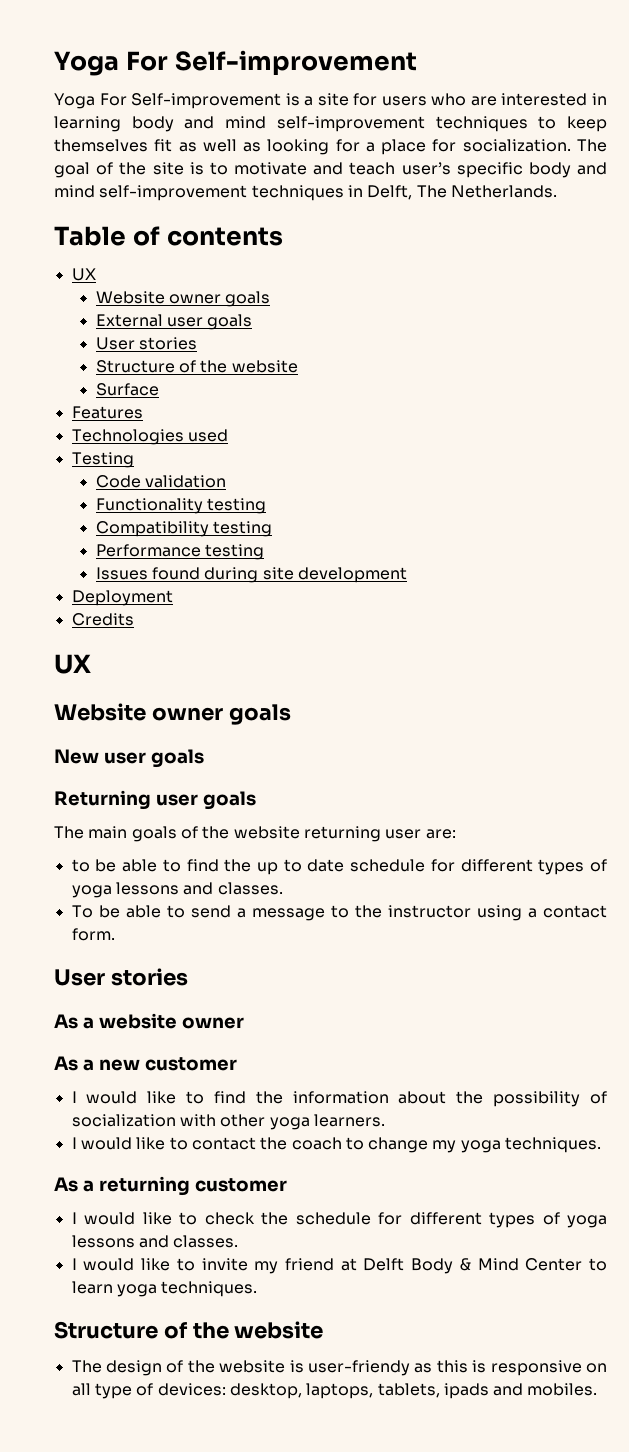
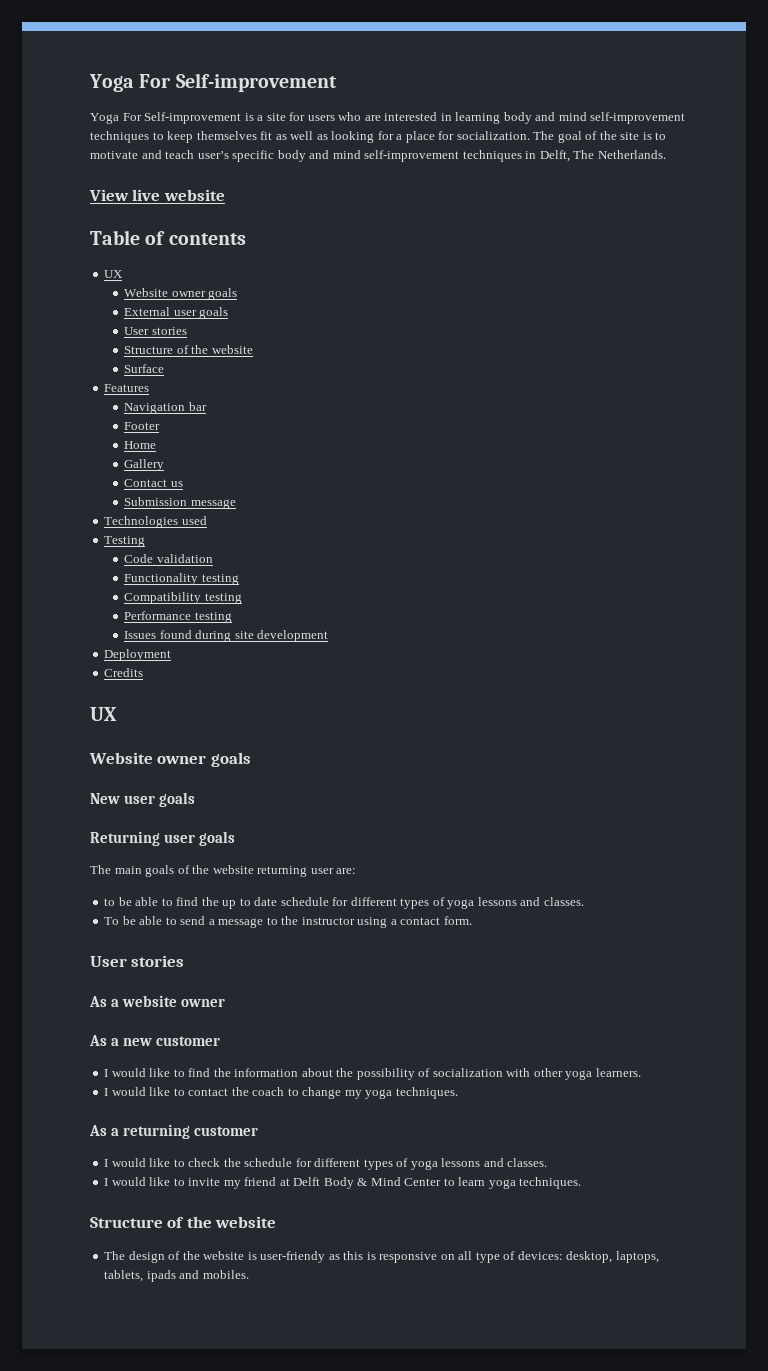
(557, 191) none -> [89,189,225,201] // View live website
(143, 412) none -> [124,402,207,414] [124,422,161,430] [124,441,157,449] [124,459,165,471] [124,479,183,487] [124,497,236,509] // Navigation bar // Footer // Home // Gallery // Contact us // Submission message

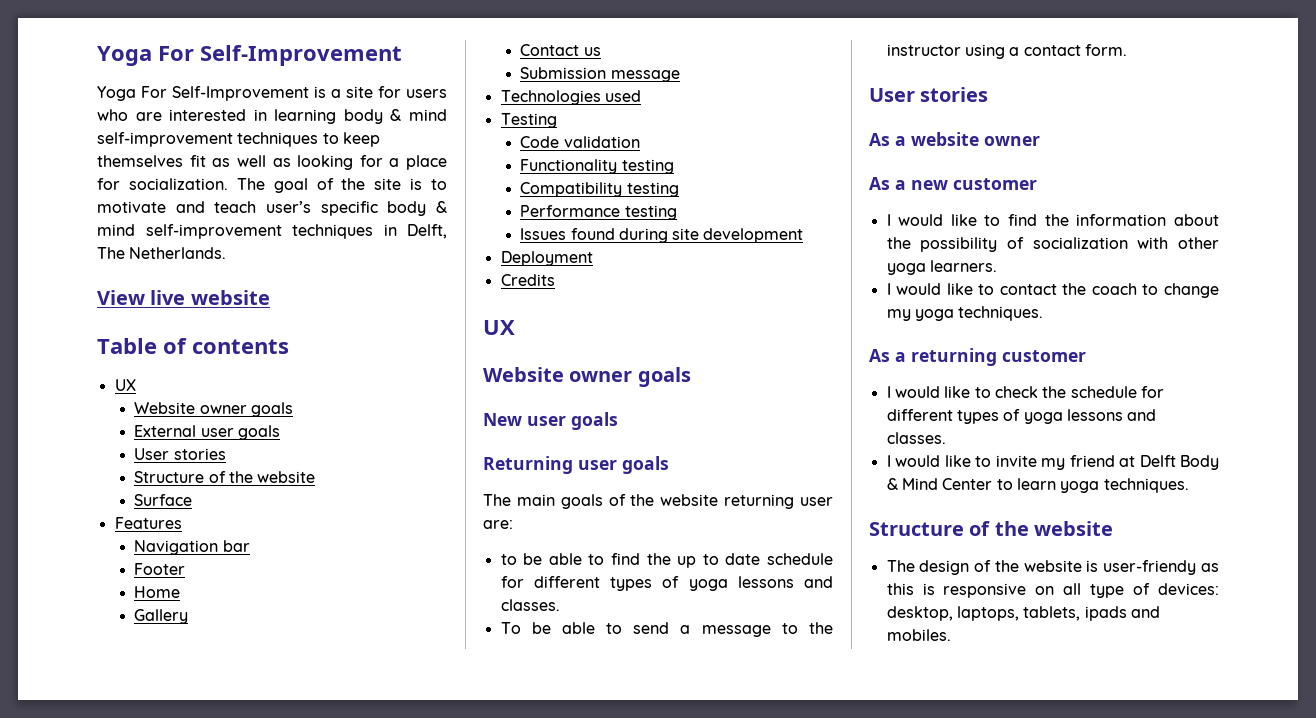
[89,73,337,92] [90,112,242,124] Yoga For Self-improvement // Yoga For Self-improvement -> [97,45,402,66] [97,86,309,101] Yoga For Self-Improvement // Yoga For Self-Improvement
[535,112,556,121] and -> [390,109,402,121] &
[309,150,330,159] and -> [436,201,447,213] &

